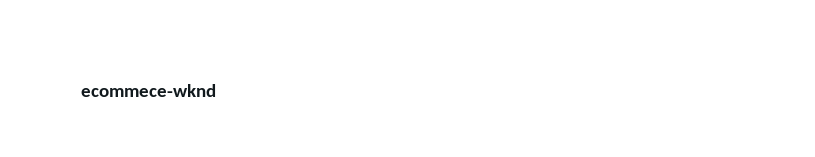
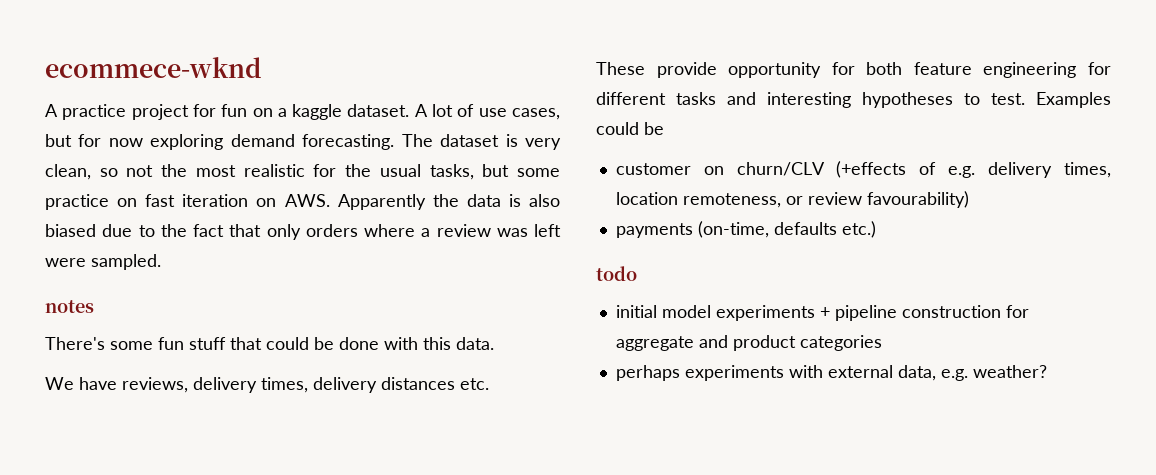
(216, 90) none -> [45,104,561,120] [45,134,561,150] [45,164,561,180] [45,194,561,210] [45,224,561,240] [45,254,161,270] [45,300,94,313] [45,337,494,350] [45,377,489,393] [596,62,1111,78] [596,92,1111,108] [596,122,664,135] [615,161,1111,178] [615,191,969,208] [615,221,876,238] [596,266,637,281] [615,305,1029,321] [615,335,882,351] [615,365,1047,381] // A practice project for fun on a kaggle dataset. A lot of use cases, but for now exploring demand forecasting. The dataset is very clean, so not the most realistic for the usual tasks, but some practice on fast iteration on AWS. Apparently the data is also biased due to the fact that only orders where a review was left were sampled. // notes // There's some fun stuff that could be done with this data. // We have reviews, delivery times, delivery distances etc. // These provide opportunity for both feature engineering for different tasks and interesting hypotheses to test. Examples could be // customer on churn/CLV (+effects of e.g. delivery times, location remoteness, or review favourability) // payments (on-time, defaults etc.) // todo // initial model experiments + pipeline construction for aggregate and product categories // perhaps experiments with external data, e.g. weather?

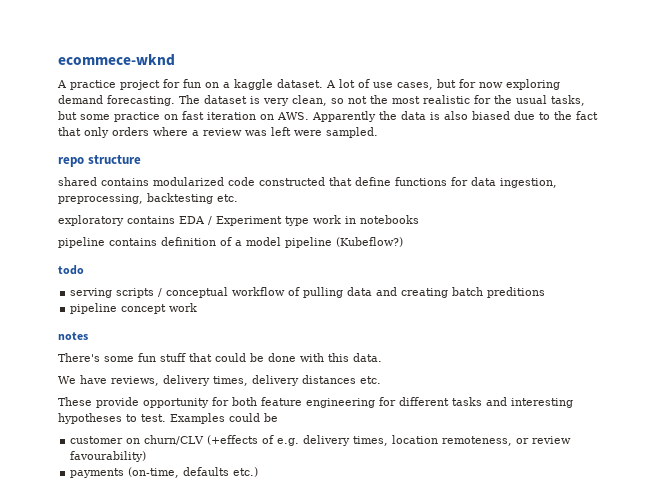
(161, 262) none -> [58,155,141,167] [58,177,557,188] [58,193,238,204] [58,215,419,226] [58,237,403,248] [58,265,84,275] [70,287,546,298] [70,303,198,314] // repo structure // shared contains modularized code constructed that define functions for data ingestion, preprocessing, backtesting etc. // exploratory contains EDA / Experiment type work in notebooks // pipeline contains definition of a model pipeline (Kubeflow?) // todo // serving scripts / conceptual workflow of pulling data and creating batch preditions // pipeline concept work
[596,266,637,281] [615,305,1029,321] [615,335,882,351] [615,365,1047,381] // todo // initial model experiments + pipeline construction for aggregate and product categories // perhaps experiments with external data, e.g. weather? -> (259, 472) none

